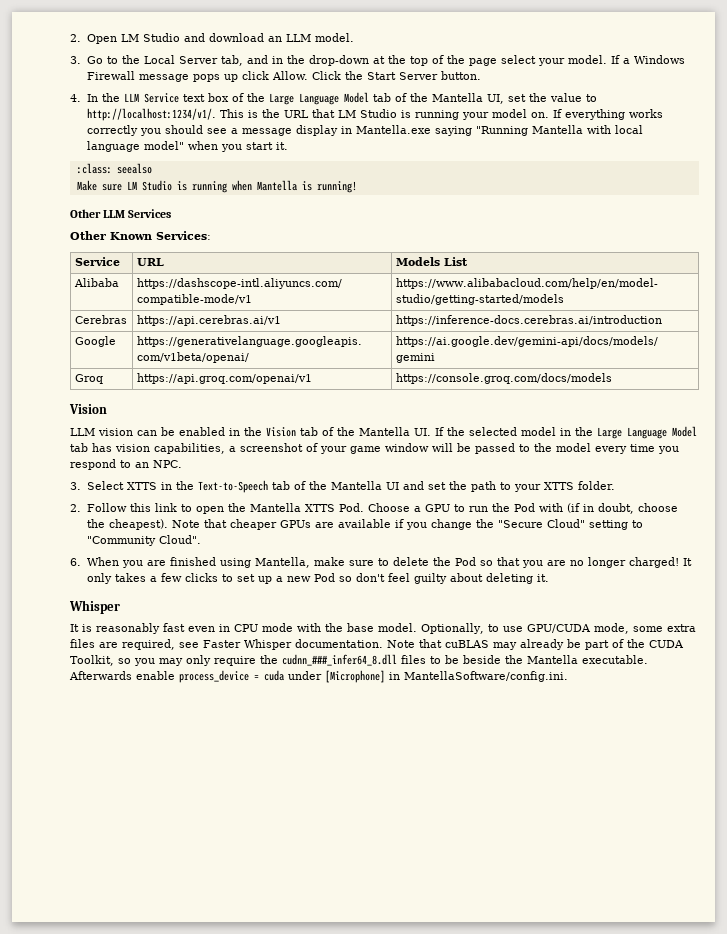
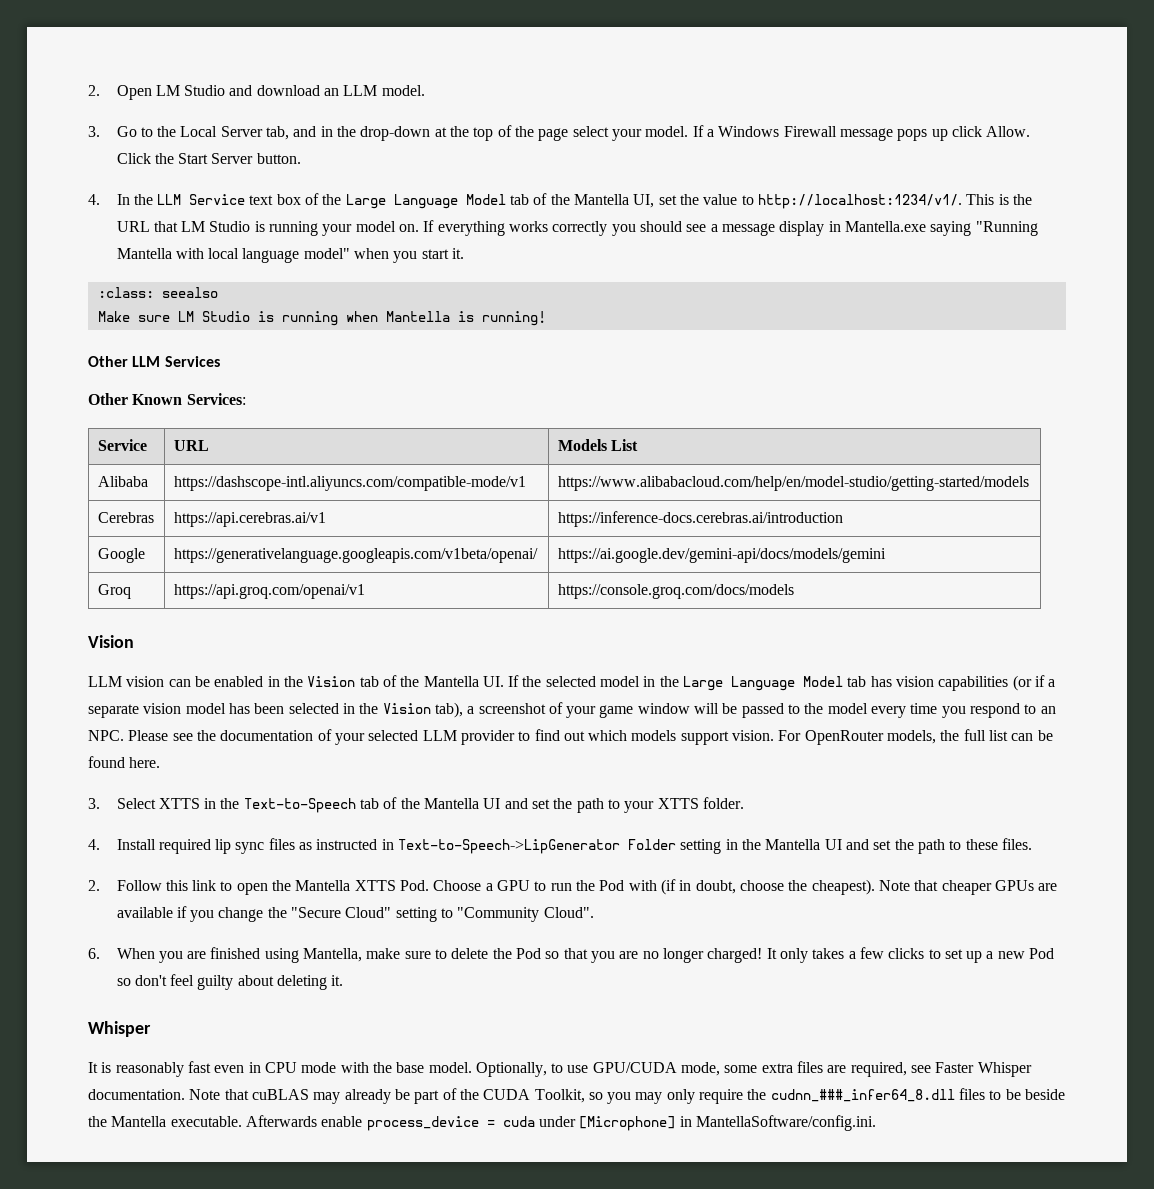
[154,443,225,454] capabilities, -> [938,675,1056,691] [88,702,463,718] capabilities (or if a separate vision model has been selected in the Vision tab),
(182, 464) none -> [128,729,1053,745] [88,756,161,768] Please see the documentation of your selected LLM provider to find out which models support vision. For OpenRouter models, the full list can be found here.
(616, 485) none -> [88,838,1032,854] // 4. Install required lip sync files as instructed in Text-to-Speech->LipGenerator Folder setting in the Mantella UI and set the path to these files.

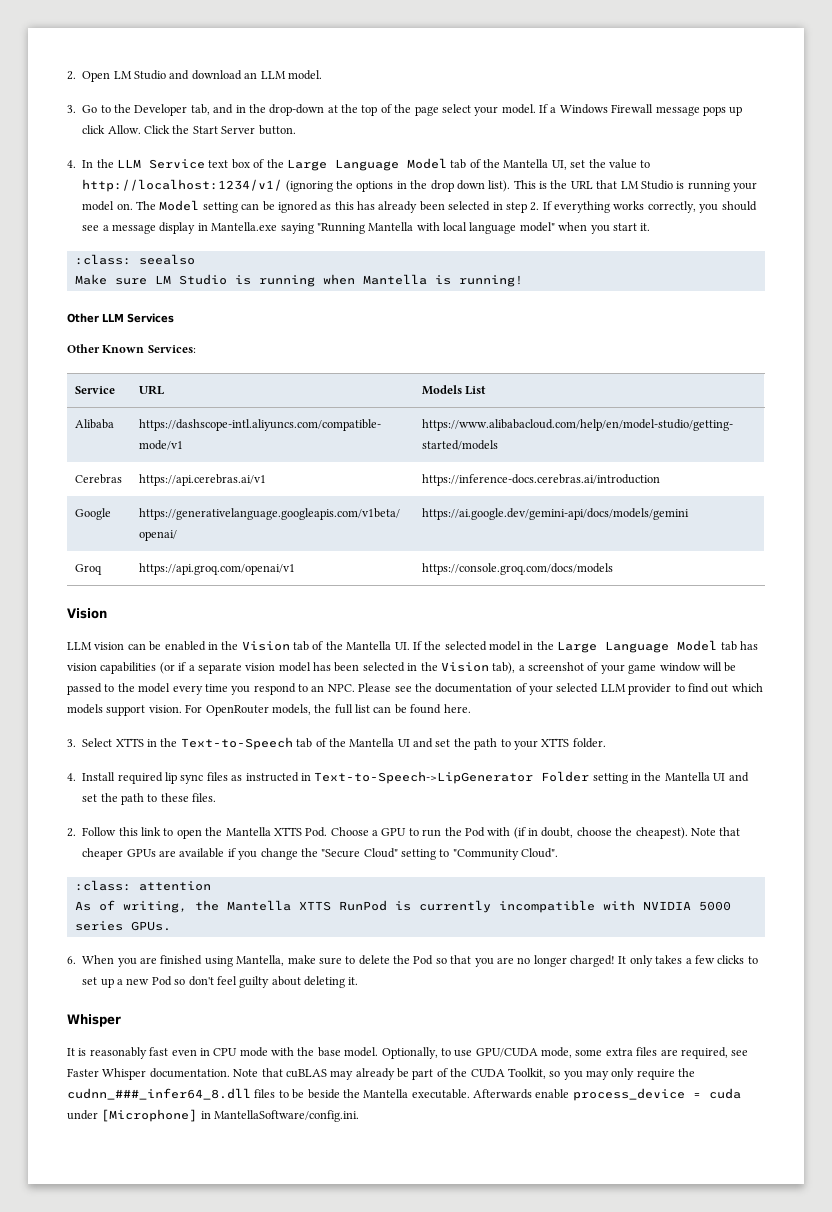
[180,126,263,137] Local Server -> [134,104,188,116] Developer
[757,194,962,209] http://localhost:1234/v1/. -> [82,179,511,192] http://localhost:1234/v1/ (ignoring the options in the drop down list).
(420, 228) none -> [136,200,540,213] The Model setting can be ignored as this has already been selected in step 2.
[552,221,608,236] correctly -> [647,201,696,213] correctly,
(594, 912) none -> [74,880,211,891] [74,900,731,913] [74,921,171,931] // :class: attention // As of writing, the Mantella XTTS RunPod is currently incompatible with NVIDIA 5000 series GPUs.

